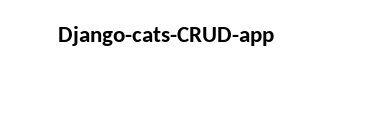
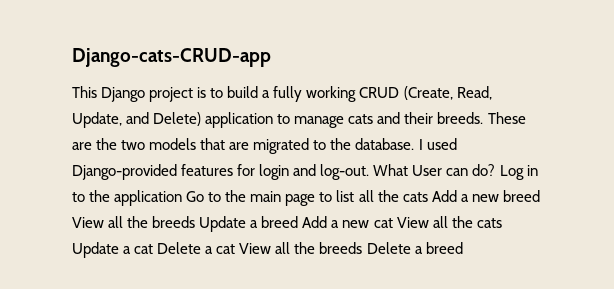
(274, 36) none -> [72,86,492,102] [72,112,526,128] [72,138,457,154] [72,164,538,180] [72,190,540,206] [72,216,502,232] [72,242,463,258] // This Django project is to build a fully working CRUD (Create, Read, Update, and Delete) application to manage cats and their breeds. These are the two models that are migrated to the database. I used Django-provided features for login and log-out. What User can do? Log in to the application Go to the main page to list all the cats Add a new breed View all the breeds Update a breed Add a new cat View all the cats Update a cat Delete a cat View all the breeds Delete a breed

